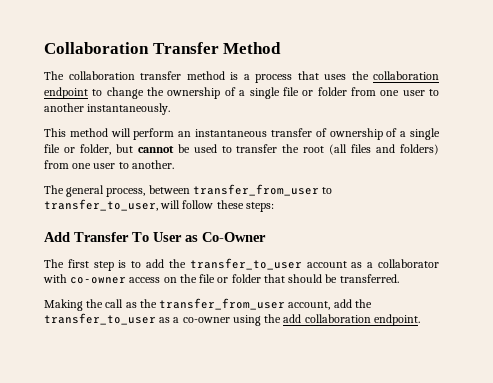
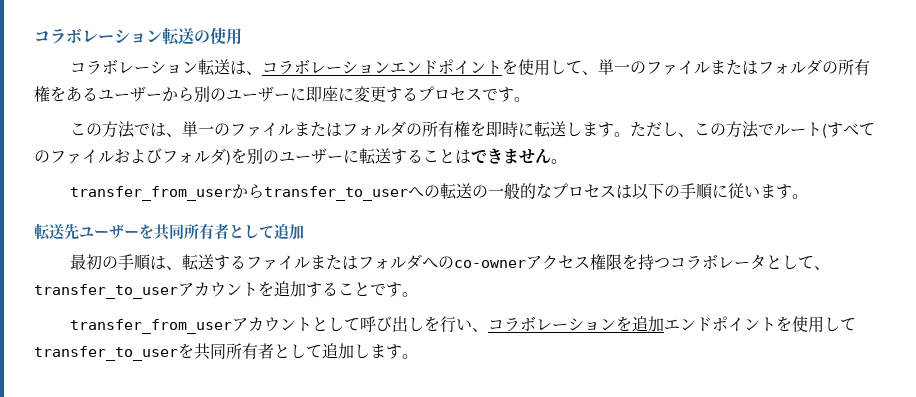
[44,42,282,54] [44,71,439,83] [44,87,439,99] [44,103,171,115] [44,128,440,140] [44,144,439,155] [44,160,174,169] [44,184,333,197] [44,199,274,212] [44,232,266,242] [44,258,439,271] [43,274,399,284] [44,298,372,311] [44,313,420,326] Collaboration Transfer Method // The collaboration transfer method is a process that uses the collaboration endpoint to change the ownership of a single file or folder from one user to another instantaneously. // This method will perform an instantaneous transfer of ownership of a single file or folder, but cannot be used to transfer the root (all files and folders) from one user to another. // The general process, between transfer_from_user to transfer_to_user, will follow these steps: // Add Transfer To User as Co-Owner // The first step is to add the transfer_to_user account as a collaborator with co-owner access on the file or folder that should be transferred. // Making the call as the transfer_from_user account, add the transfer_to_user as a co-owner using the add collaboration endpoint. -> [34,27,242,46] [70,59,871,76] [34,86,530,102] [70,121,876,138] [34,148,567,165] [70,183,809,201] [34,223,304,241] [70,254,831,271] [34,281,418,299] [70,316,857,334] [34,343,418,361] コラボレーション転送の使用 // コラボレーション転送は、コラボレーションエンドポイントを使用して、単一のファイルまたはフォルダの所有権をあるユーザーから別のユーザーに即座に変更するプロセスです。 // この方法では、単一のファイルまたはフォルダの所有権を即時に転送します。ただし、この方法でルート(すべてのファイルおよびフォルダ)を別のユーザーに転送することはできません。 // transfer_from_userからtransfer_to_userへの転送の一般的なプロセスは以下の手順に従います。 // 転送先ユーザーを共同所有者として追加 // 最初の手順は、転送するファイルまたはフォルダへのco-ownerアクセス権限を持つコラボレータとして、transfer_to_userアカウントを追加することです。 // transfer_from_userアカウントとして呼び出しを行い、コラボレーションを追加エンドポイントを使用してtransfer_to_userを共同所有者として追加します。

